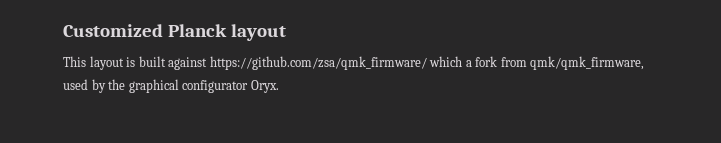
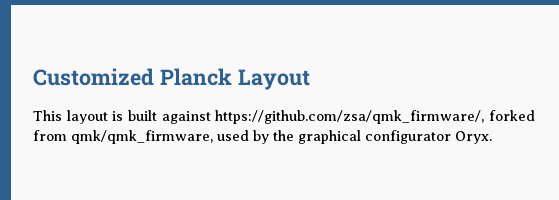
[230,24,286,41] layout -> [237,69,310,90] Layout
[209,56,498,70] https://github.com/zsa/qmk_firmware/ which a fork -> [215,110,535,124] https://github.com/zsa/qmk_firmware/, forked

